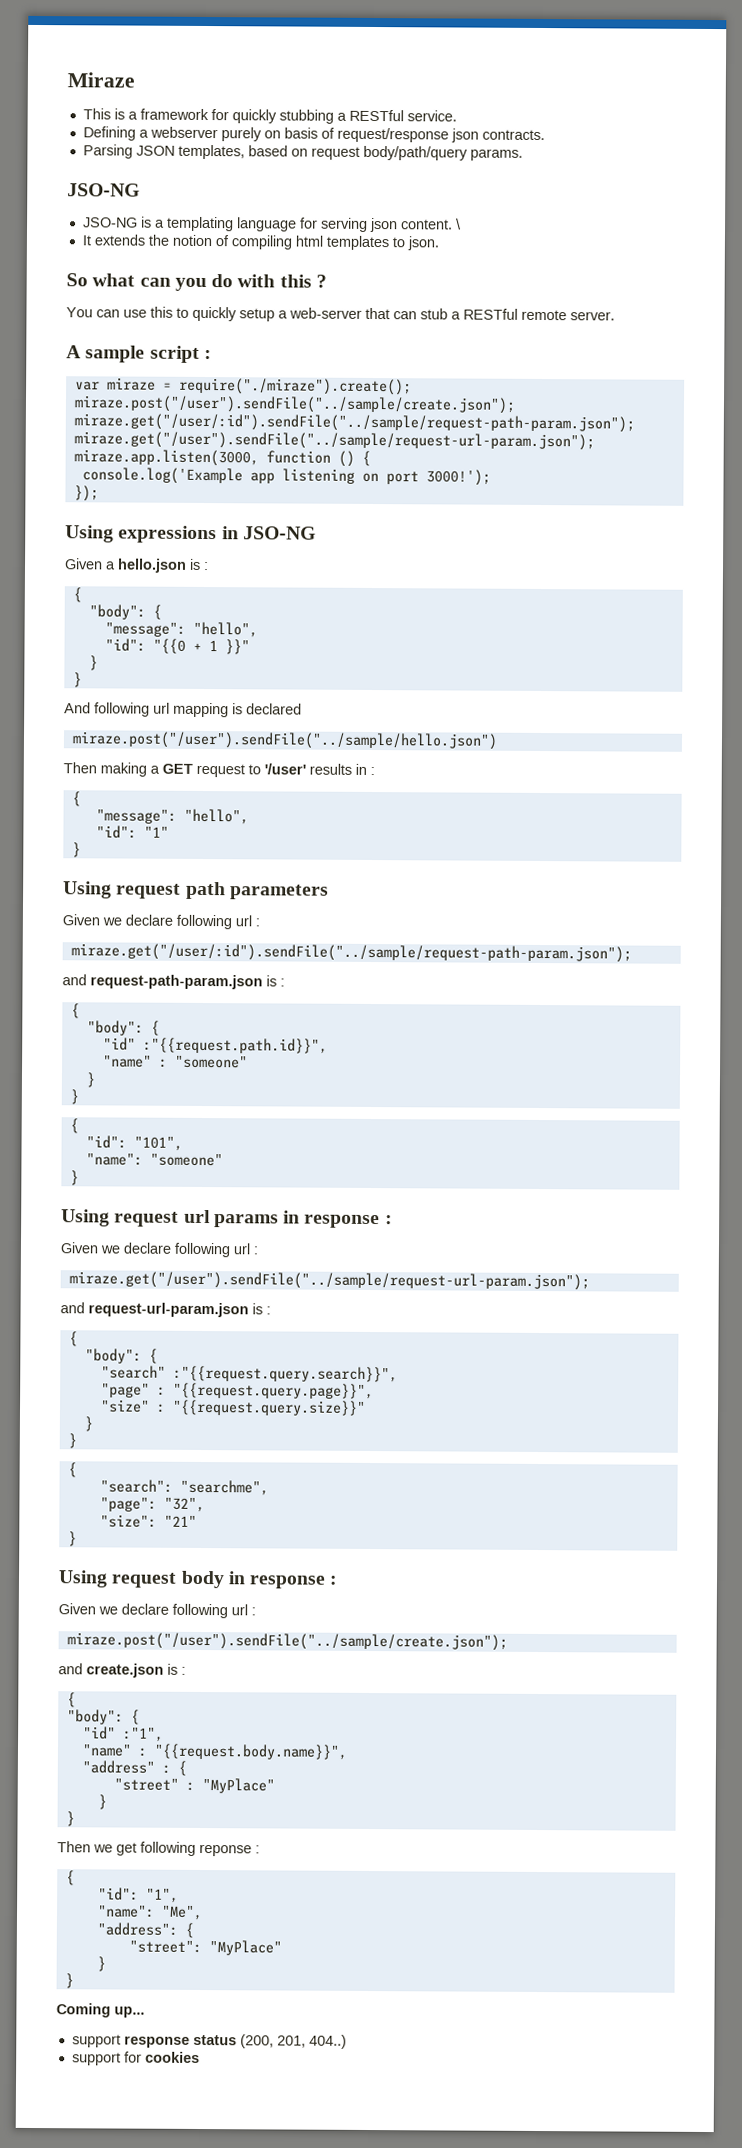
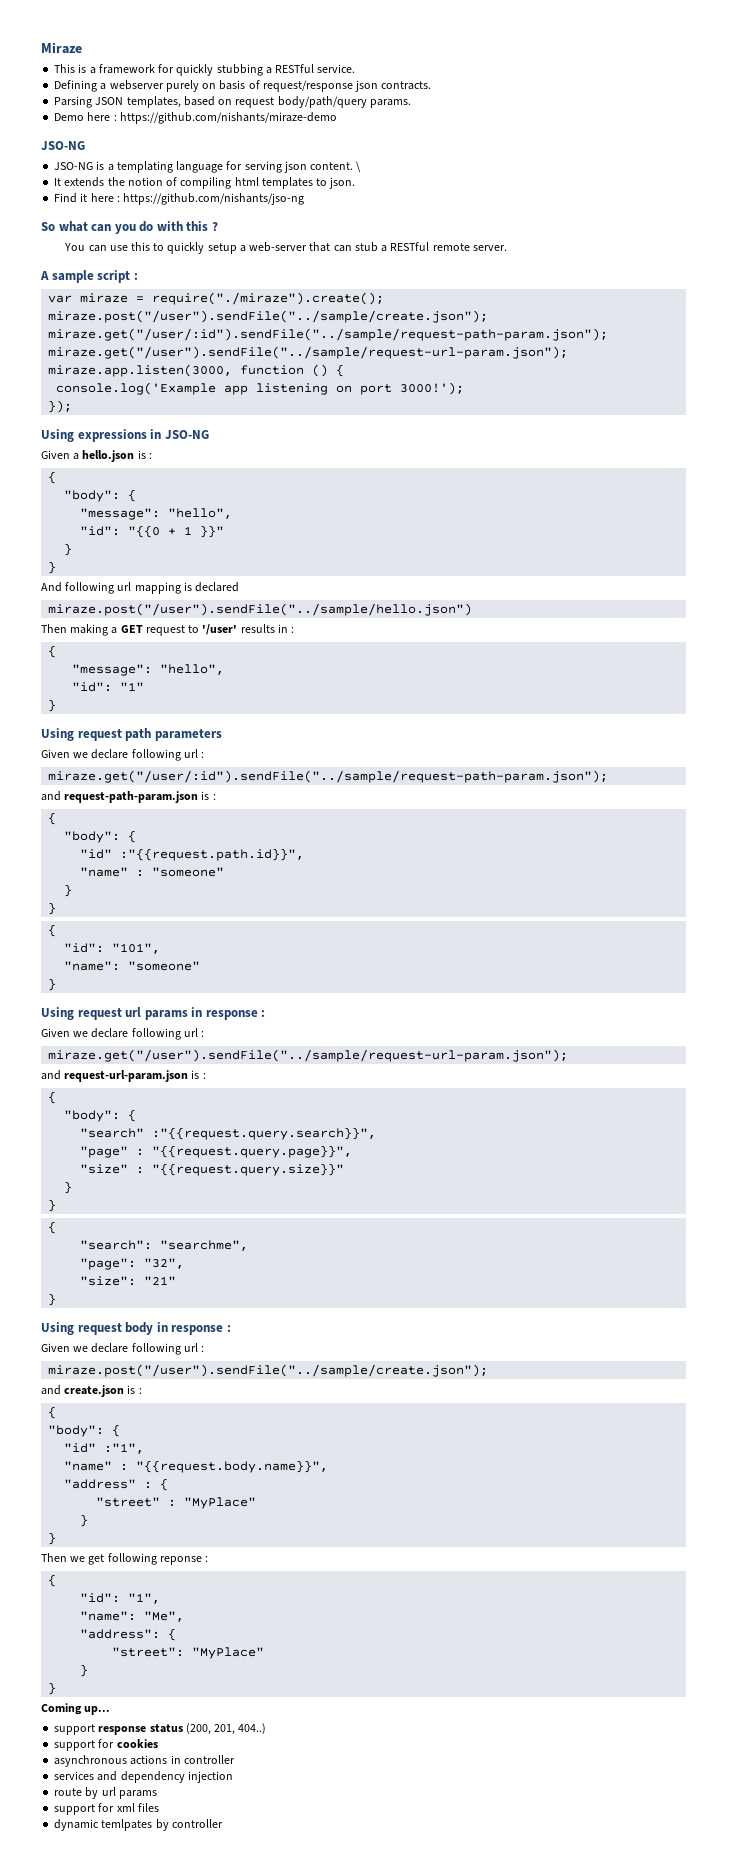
(523, 154) none -> [54,112,337,124] // Demo here : https://github.com/nishants/miraze-demo
(439, 243) none -> [54,193,305,205] // Find it here : https://github.com/nishants/jso-ng
(200, 2057) none -> [54,1755,235,1767] [54,1771,233,1783] [54,1787,157,1799] [54,1803,159,1815] [54,1819,223,1831] // asynchronous actions in controller // services and dependency injection // route by url params // support for xml files // dynamic temlpates by controller

